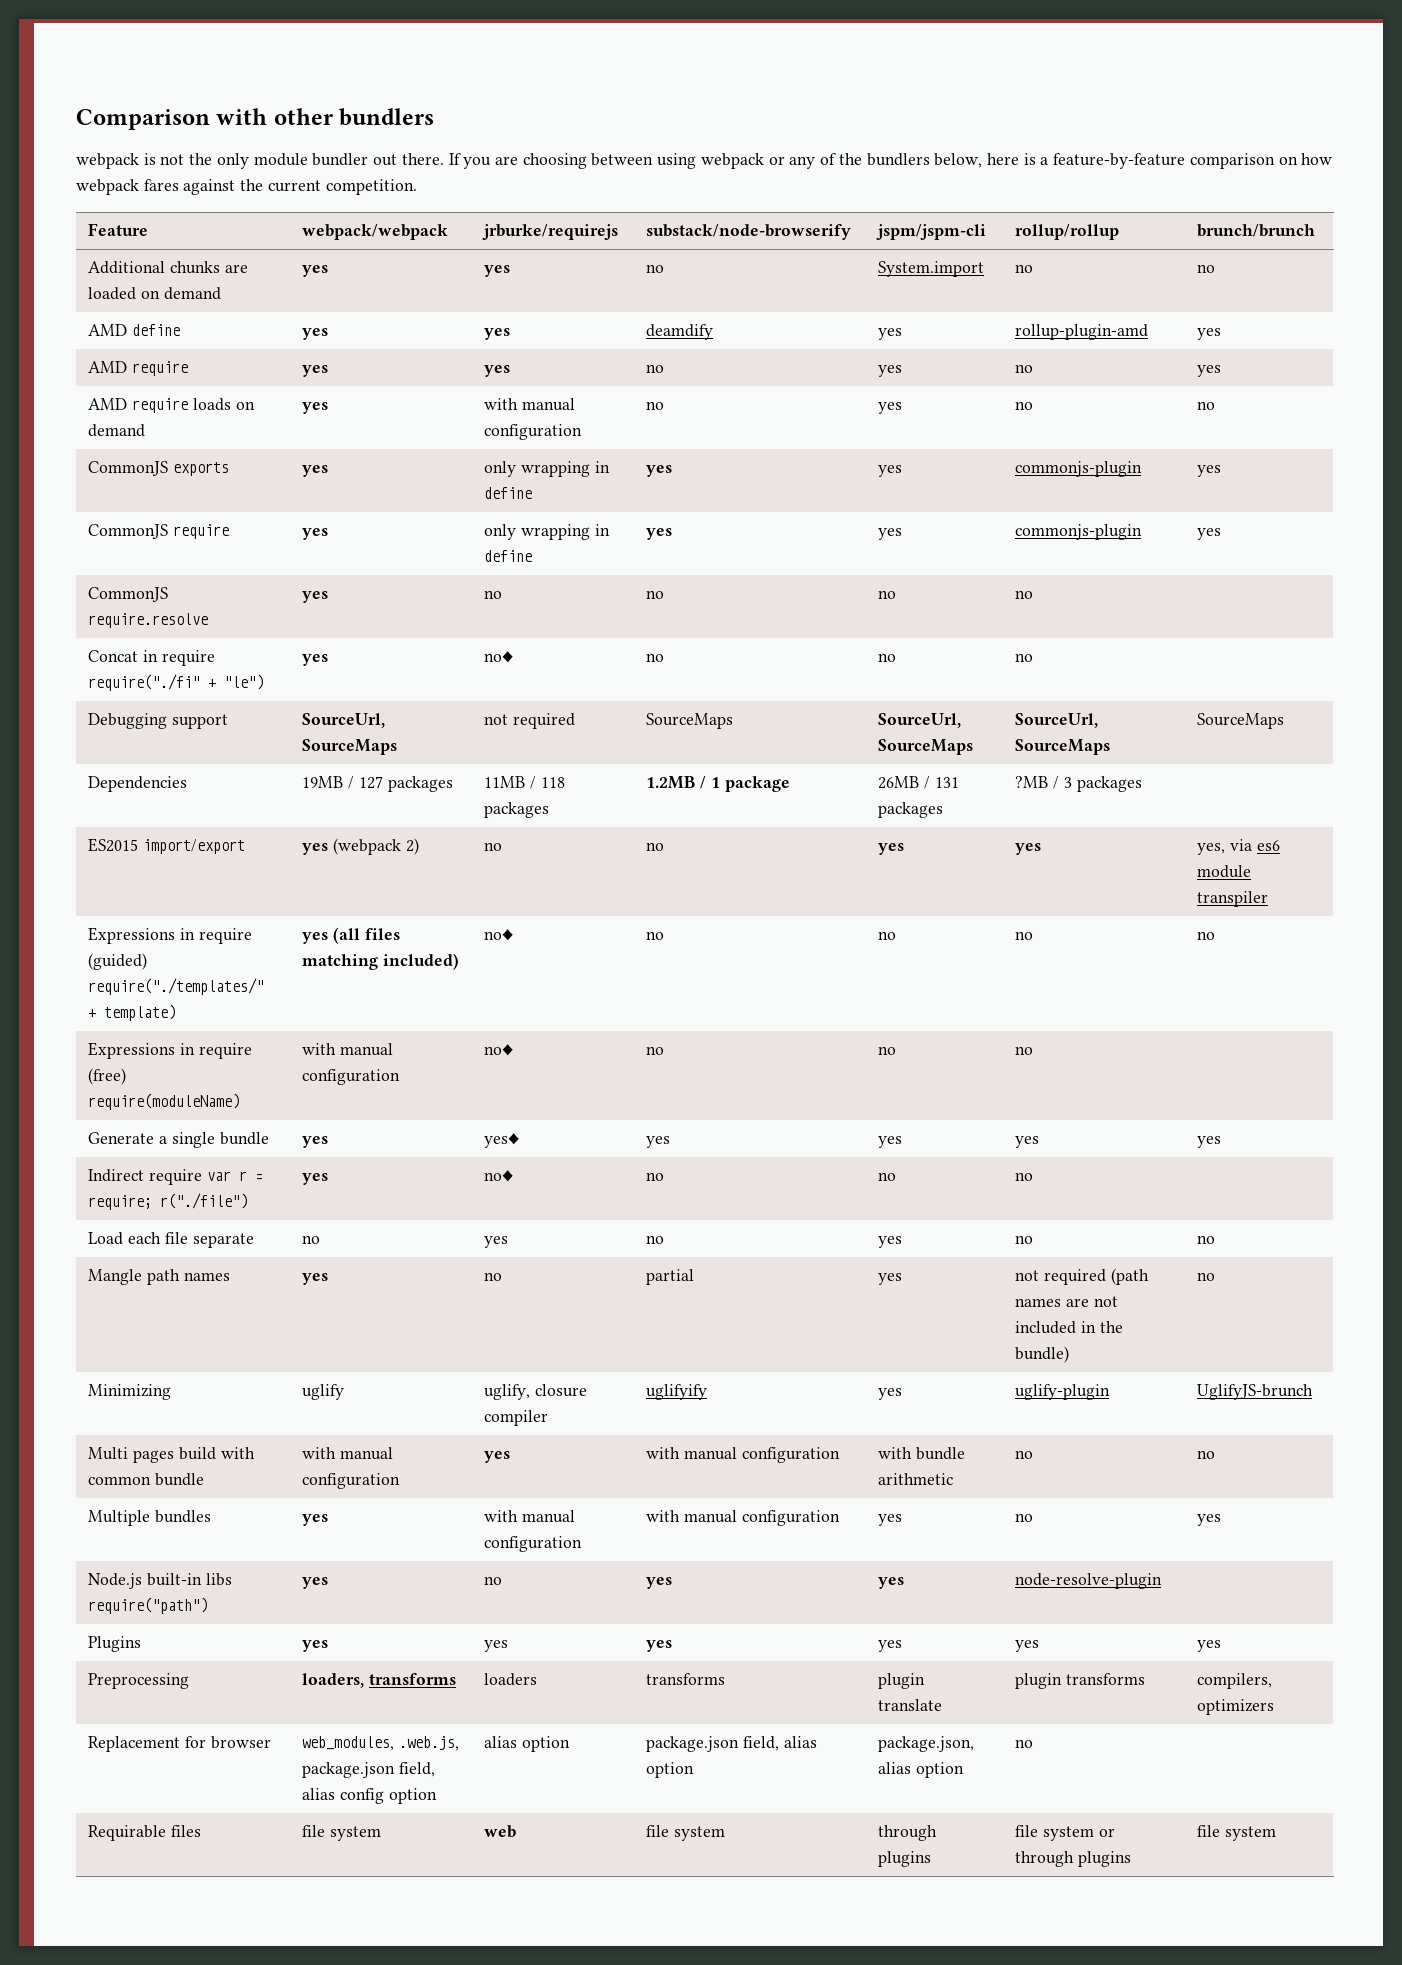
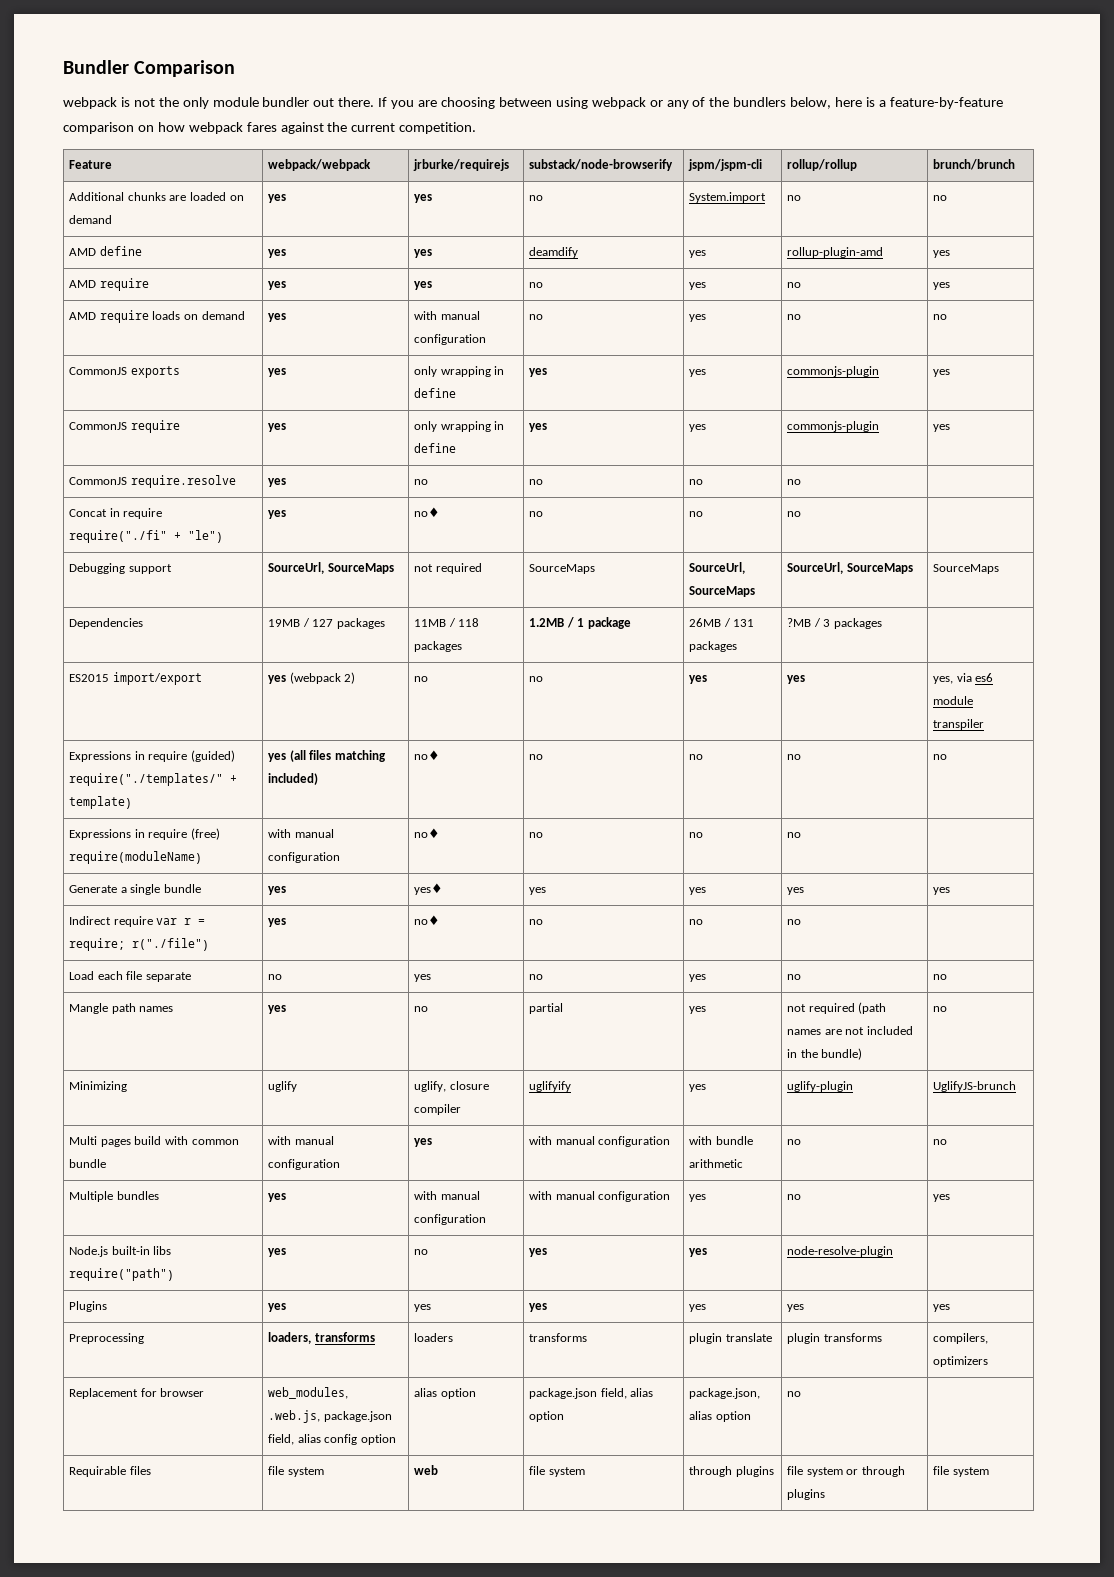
(76, 119) none -> [63,60,129,74] Bundler
[216,108,435,126] with other bundlers -> (236, 68) none

